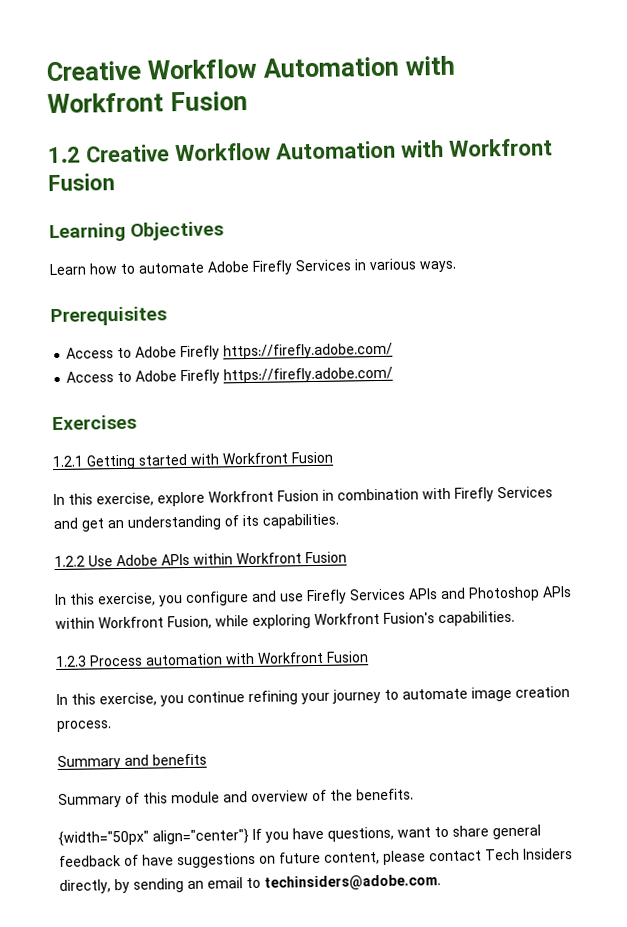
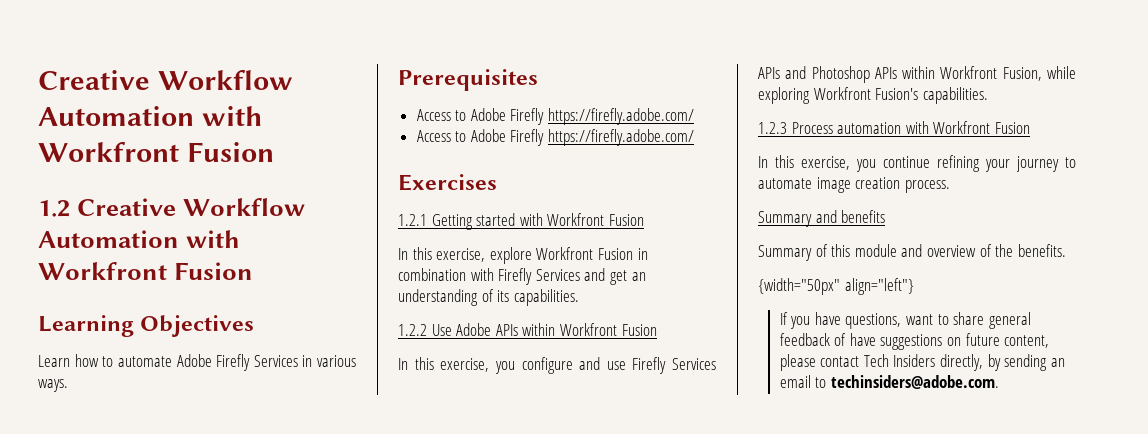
[152,828,249,845] align="center"} -> [844,278,914,295] align="left"} //

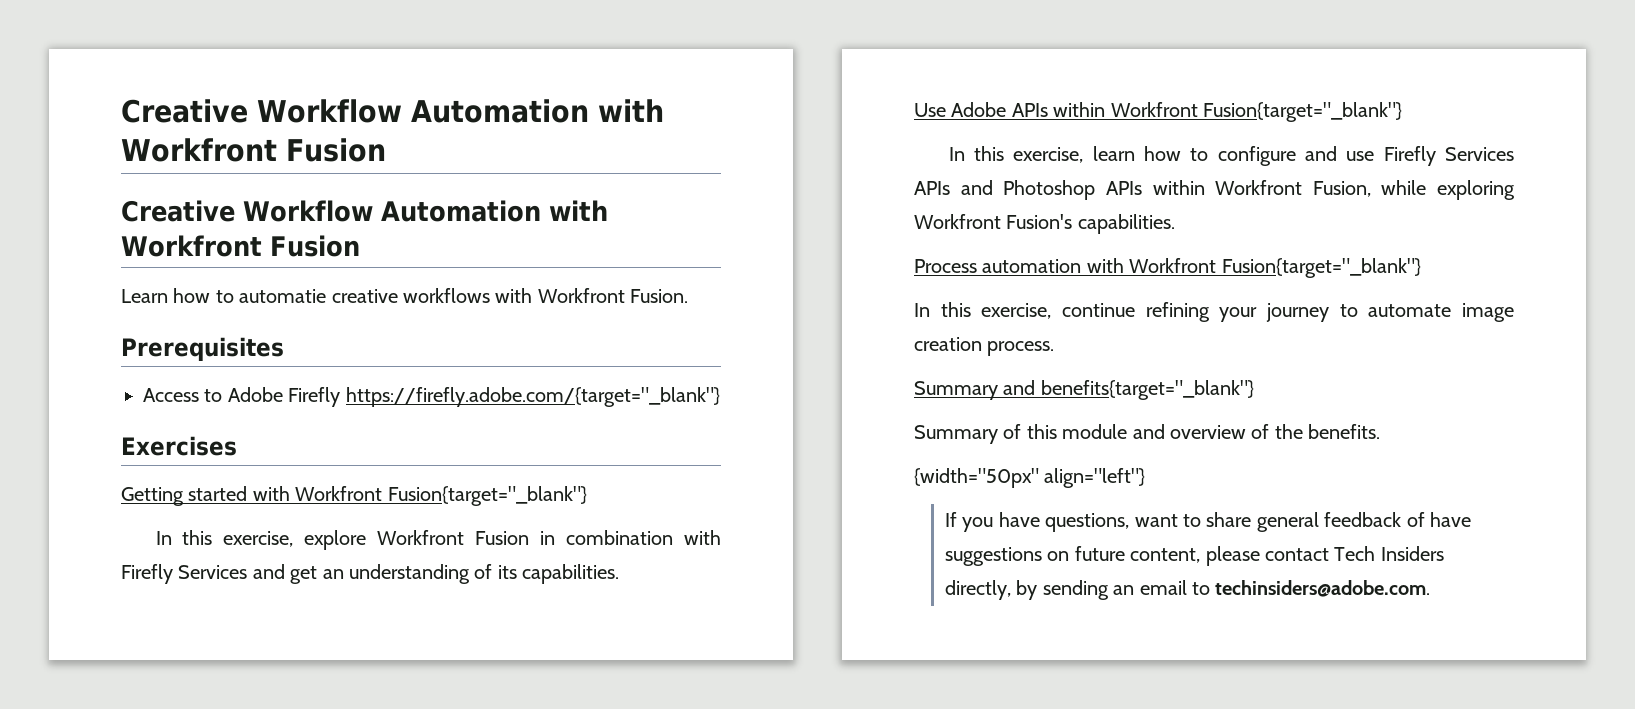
[38,70,293,90] [38,106,263,126] [38,142,274,162] [38,198,306,217] [38,230,241,248] [38,262,254,280] [38,315,255,337] Creative Workflow Automation with Workfront Fusion // 1.2 Creative Workflow Automation with Workfront Fusion // Learning Objectives -> [121,99,664,123] [121,138,386,162] [121,200,608,222] [121,235,360,257] Creative Workflow Automation with Workfront Fusion // Creative Workflow Automation with Workfront Fusion
[117,354,356,371] [38,379,68,392] automate Adobe Firefly Services in various ways. -> [239,288,689,303] automatie creative workflows with Workfront Fusion.
[548,108,695,125] [416,129,695,146] https://firefly.adobe.com/ // Access to Adobe Firefly https://firefly.adobe.com/ -> [345,387,720,407] https://firefly.adobe.com/{target="_blank"}
[398,214,427,226] 1.2.1 -> (237, 446) none
[608,214,644,226] Fusion -> [387,486,587,506] Fusion{target="_blank"}
[398,324,427,336] 1.2.2 -> (620, 574) none
[621,324,657,336] [398,357,515,374] Fusion // In this exercise, you -> [1202,102,1402,122] [948,146,1209,163] Fusion{target="_blank"} // In this exercise, learn how to
[758,122,787,134] 1.2.3 -> (1175, 224) none
[994,122,1030,134] [758,155,876,172] Fusion // In this exercise, you -> [1221,258,1421,278] [914,302,1052,319] Fusion{target="_blank"} // In this exercise,
[841,210,886,223] benefits -> [1040,380,1254,400] benefits{target="_blank"}

